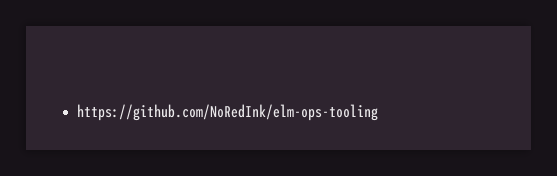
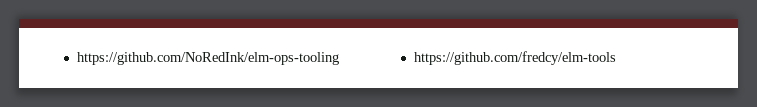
(379, 112) none -> [413,51,616,65] // https://github.com/fredcy/elm-tools

